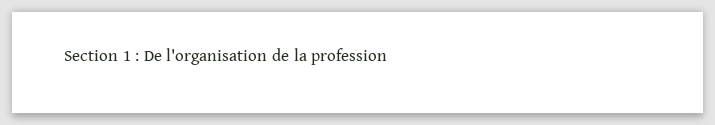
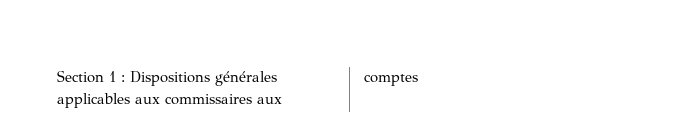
[143,48,388,65] De l'organisation de la profession -> [130,71,277,86] [57,93,282,108] [364,74,418,86] Dispositions générales applicables aux commissaires aux comptes

